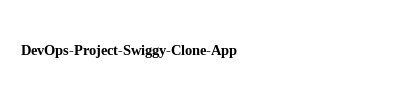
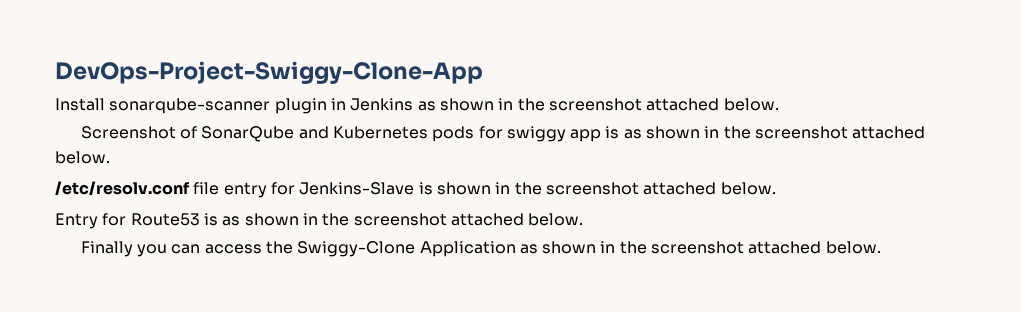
(237, 51) none -> [55,98,779,114] [80,126,926,142] [55,151,110,164] [55,181,776,198] [55,213,584,229] [80,241,881,257] // Install sonarqube-scanner plugin in Jenkins as shown in the screenshot attached below. // Screenshot of SonarQube and Kubernetes pods for swiggy app is as shown in the screenshot attached below. // /etc/resolv.conf file entry for Jenkins-Slave is shown in the screenshot attached below. // Entry for Route53 is as shown in the screenshot attached below. // Finally you can access the Swiggy-Clone Application as shown in the screenshot attached below.

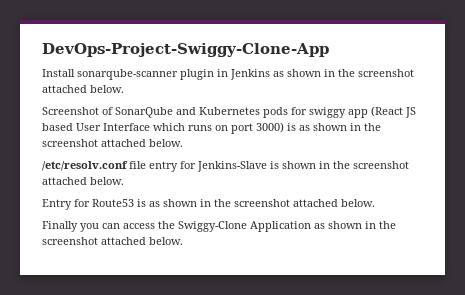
(602, 135) none -> [371,106,416,118] [42,122,284,134] (React JS based User Interface which runs on port 3000)

